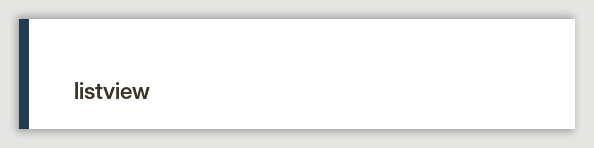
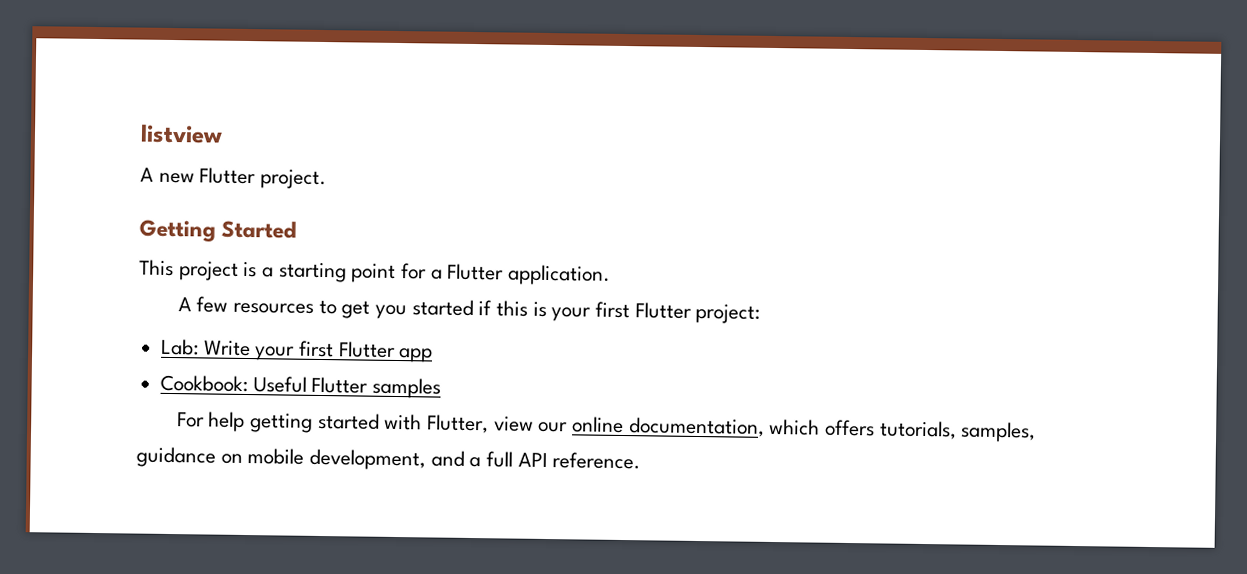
(150, 91) none -> [140,167,328,190] [139,219,298,243] [139,259,612,286] [177,296,761,324] [161,338,434,363] [160,374,442,399] [176,411,1037,443] [136,446,642,471] // A new Flutter project. // Getting Started // This project is a starting point for a Flutter application. // A few resources to get you started if this is your first Flutter project: // Lab: Write your first Flutter app // Cookbook: Useful Flutter samples // For help getting started with Flutter, view our online documentation, which offers tutorials, samples, guidance on mobile development, and a full API reference.

